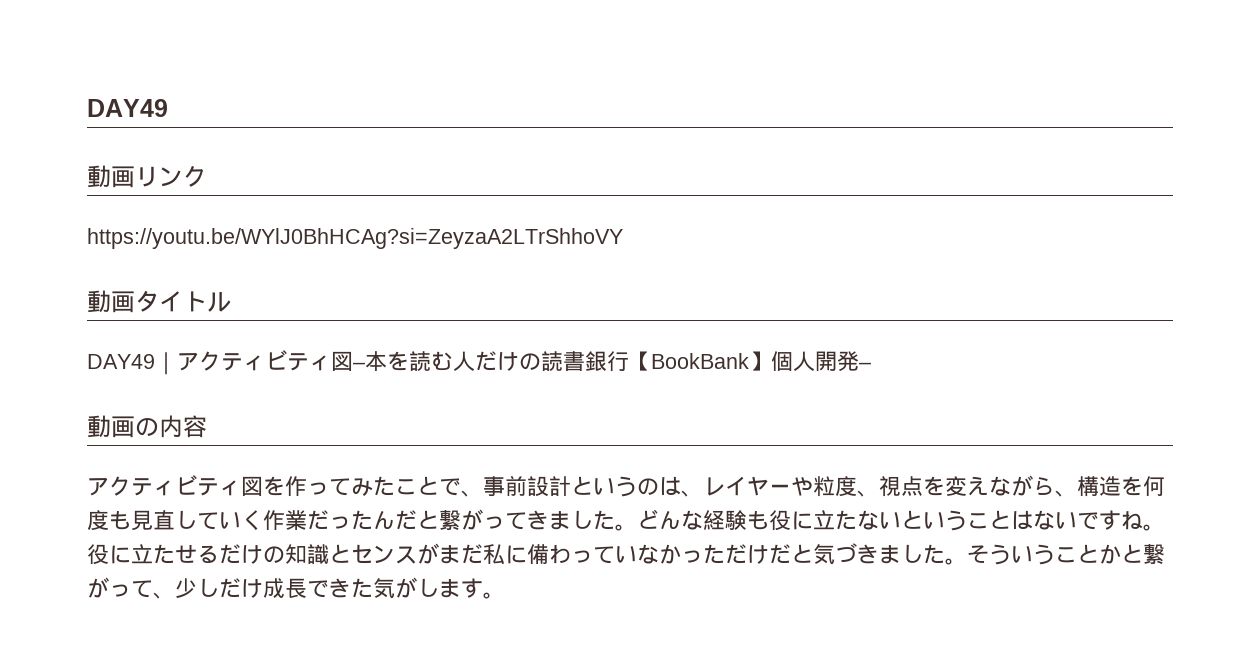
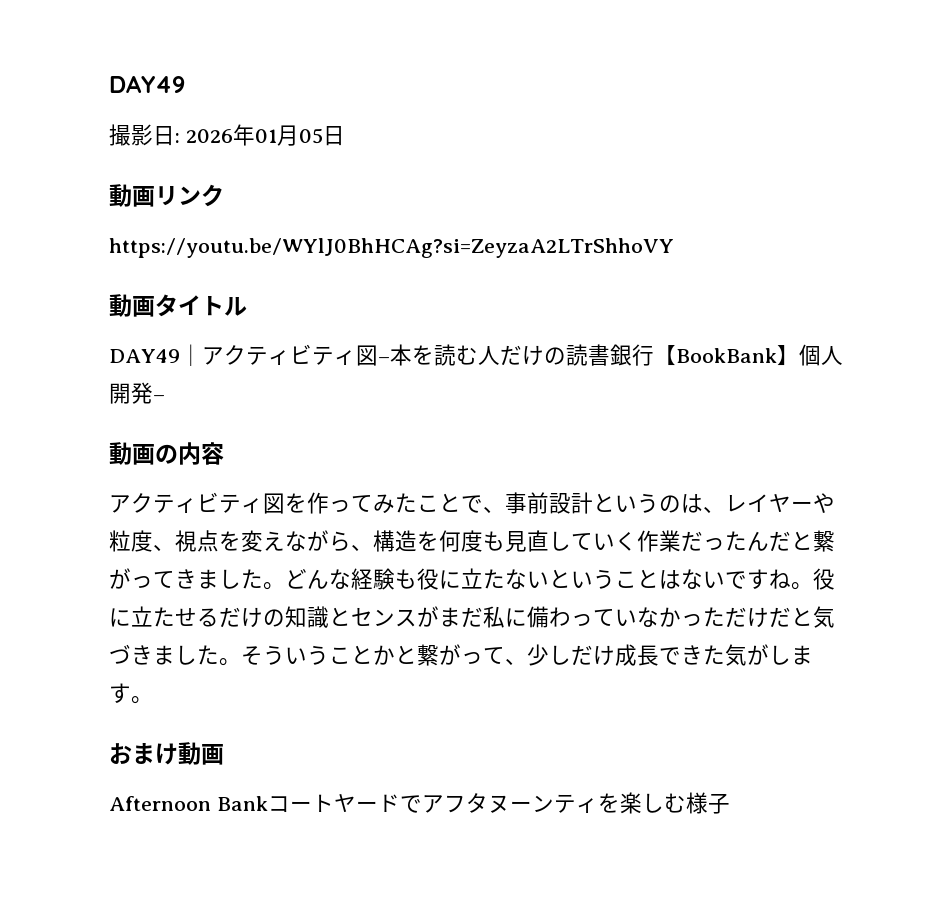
[87,99,168,117] DAY49 -> [109,75,185,93] [109,124,345,146] DAY49 // 撮影日: 2026年01月05日
(505, 595) none -> [109,742,224,765] [109,792,730,814] // おまけ動画 // Afternoon Bankコートヤードでアフタヌーンティを楽しむ様子

